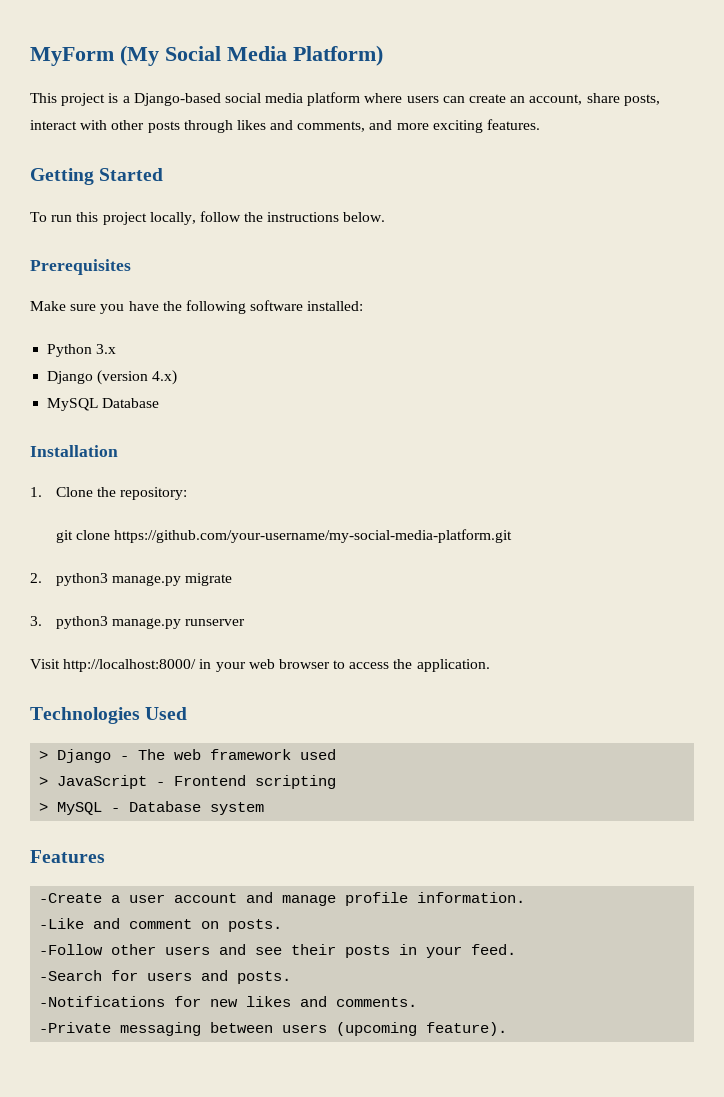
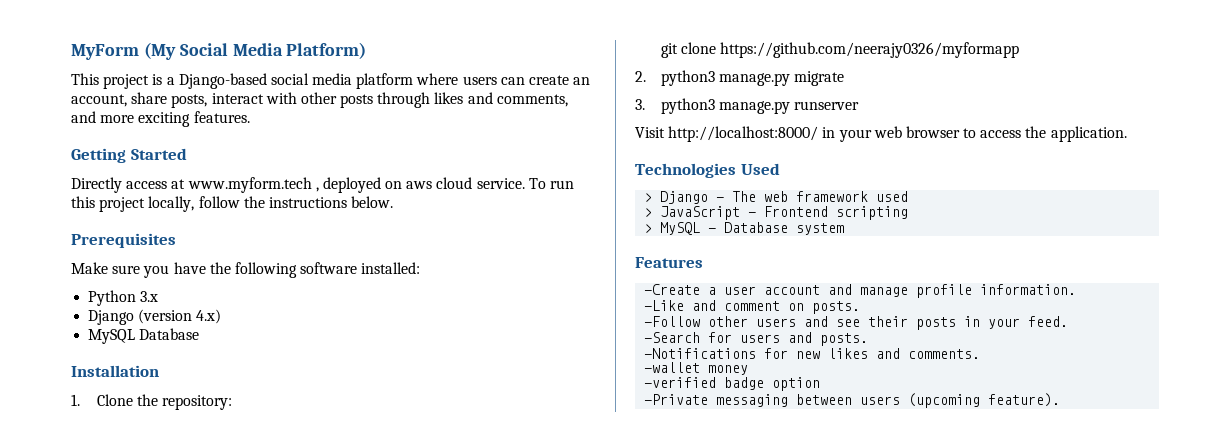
(164, 174) none -> [71,177,525,193] Directly access at www.myform.tech , deployed on aws cloud service.
[113,529,512,543] https://github.com/your-username/my-social-media-platform.git -> [720,42,1020,58] https://github.com/neerajy0326/myformapp
(418, 1002) none -> [644,362,749,375] [644,377,821,391] // -wallet money // -verified badge option

